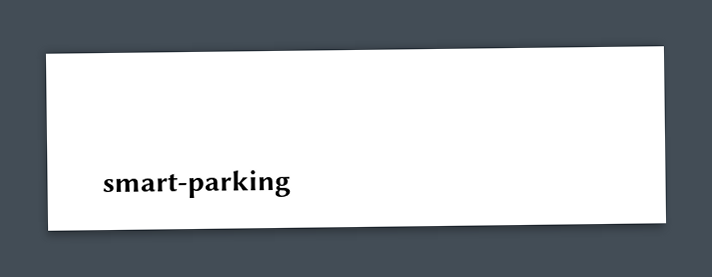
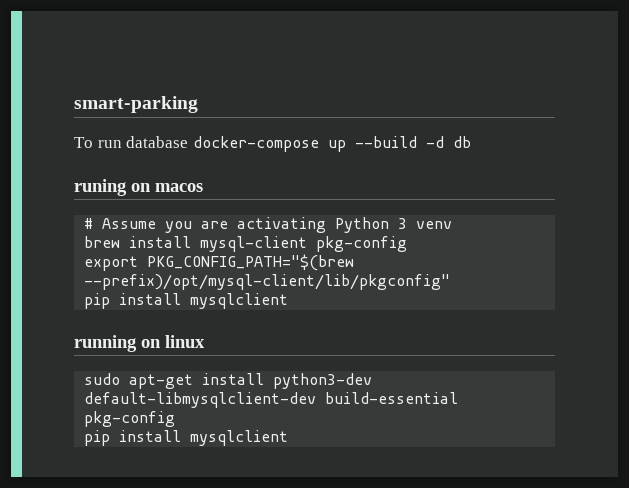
(291, 184) none -> [74,136,471,152] [74,179,203,196] [84,217,453,233] [84,236,408,252] [84,254,355,271] [84,274,451,290] [84,293,289,309] [74,335,205,352] [84,373,373,389] [84,392,459,408] [84,411,176,427] [84,430,289,446] // To run database docker-compose up --build -d db // runing on macos // # Assume you are activating Python 3 venv // brew install mysql-client pkg-config // export PKG_CONFIG_PATH="$(brew --prefix)/opt/mysql-client/lib/pkgconfig" // pip install mysqlclient // running on linux // sudo apt-get install python3-dev default-libmysqlclient-dev build-essential pkg-config // pip install mysqlclient

